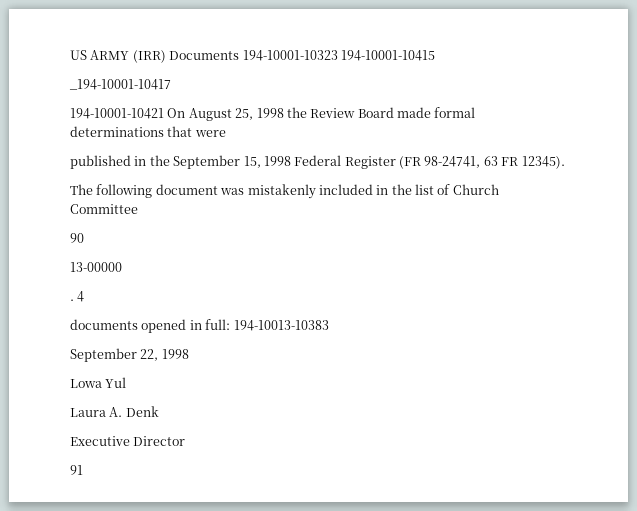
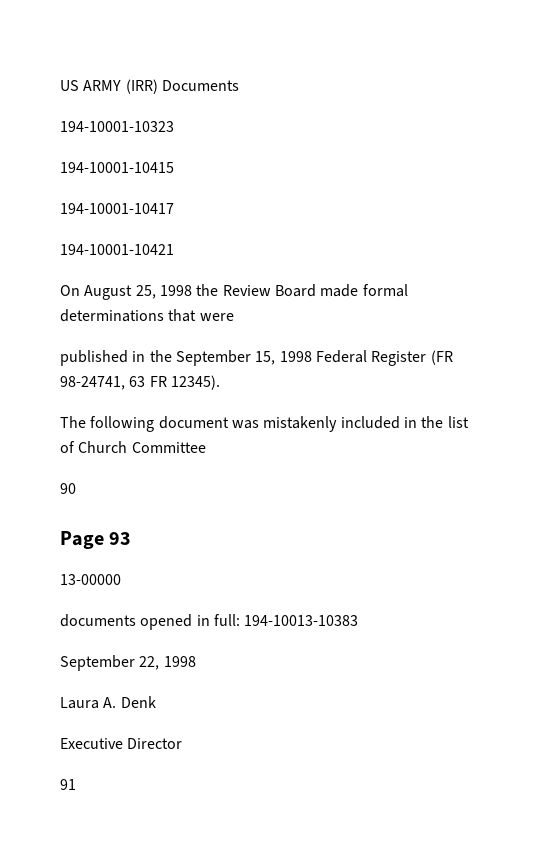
(240, 55) none -> (239, 85) //
(338, 55) none -> (174, 126) //
[69,79,171,90] _194-10001-10417 -> [60,203,174,214] 194-10001-10417
(164, 113) none -> (174, 249) //
(84, 238) none -> [60,531,132,549] // Page 93
[70,291,85,302] // . 4 -> (121, 579) none
[70,377,127,388] // Lowa Yul -> (196, 661) none

